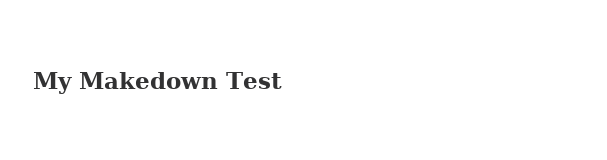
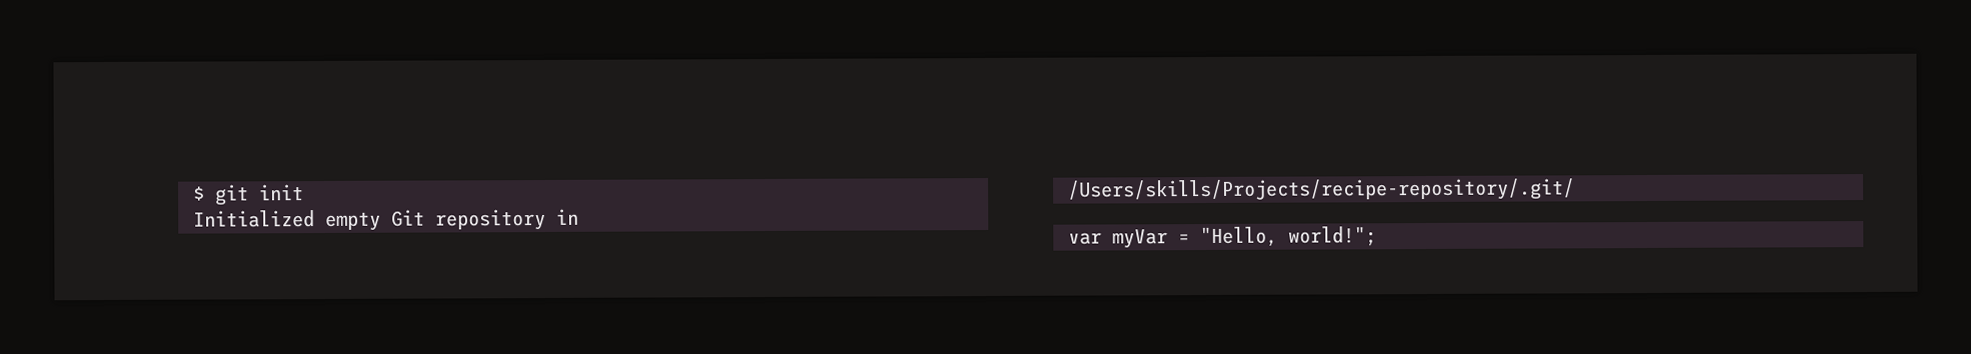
[33,72,282,94] My Makedown Test -> [192,184,304,206] [192,208,579,232] [1067,178,1575,202] [1067,226,1377,249] $ git init // Initialized empty Git repository in /Users/skills/Projects/recipe-repository/.git/ // var myVar = "Hello, world!";

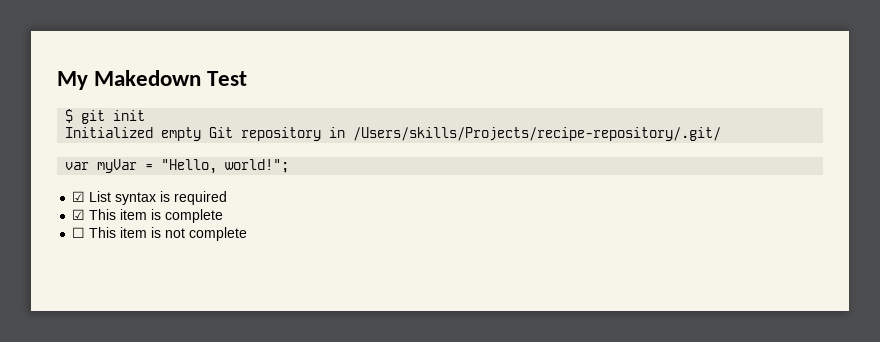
(192, 193) none -> [57,70,248,90] My Makedown Test //
(1377, 236) none -> [72,191,228,205] [72,209,224,223] [72,227,248,241] // ☑ List syntax is required // ☑ This item is complete // ☐ This item is not complete

